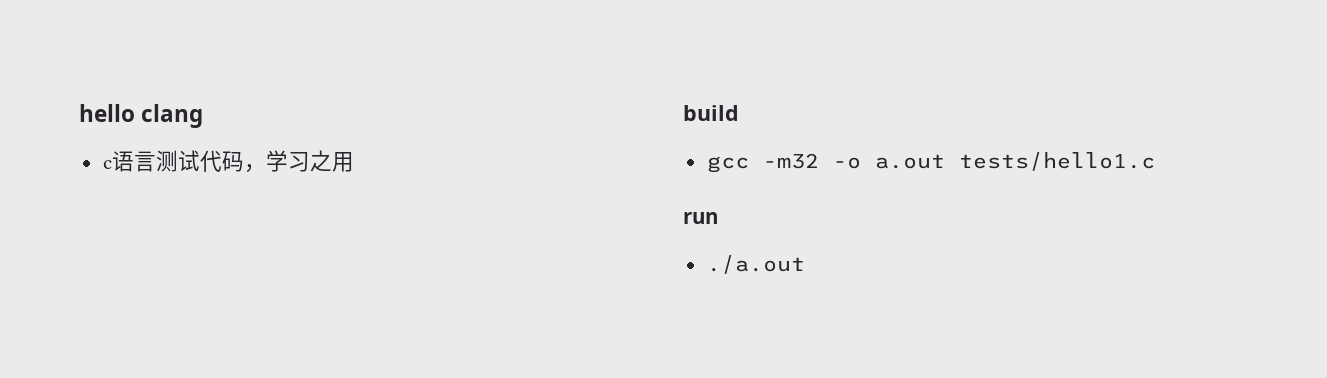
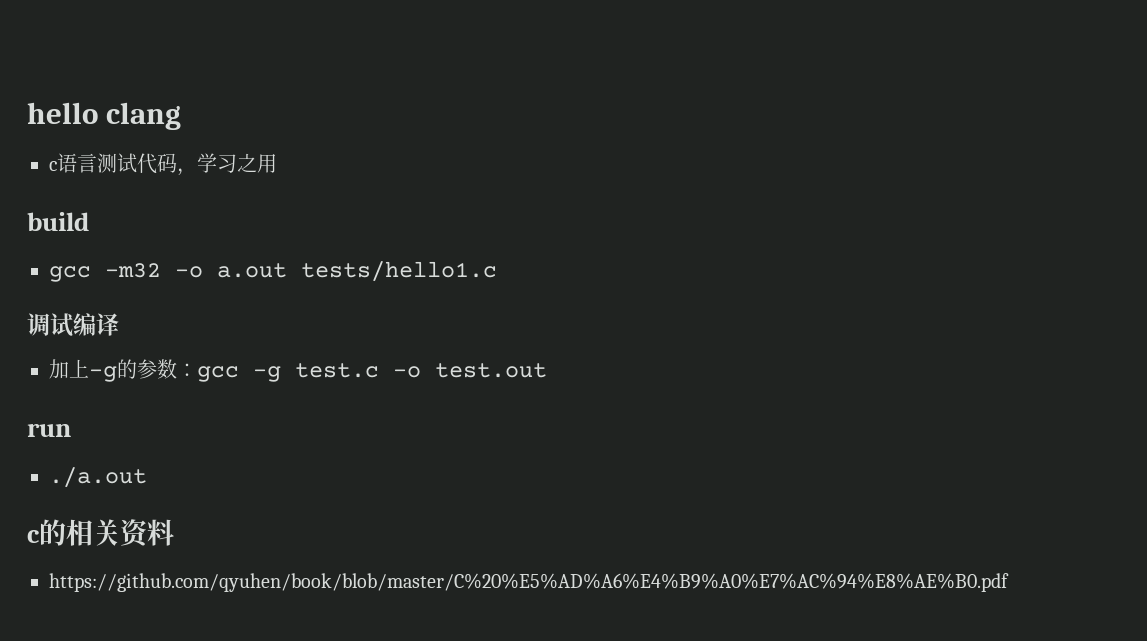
[683,212,718,224] [706,255,805,274] run // ./a.out -> [27,313,119,337] [49,359,547,382] [27,423,71,437] [49,467,147,488] [27,519,174,548] [49,573,1009,592] 调试编译 // 加上-g的参数：gcc -g test.c -o test.out // run // ./a.out // c的相关资料 // https://github.com/qyuhen/book/blob/master/C%20%E5%AD%A6%E4%B9%A0%E7%AC%94%E8%AE%B0.pdf

